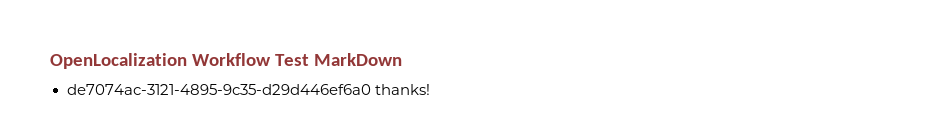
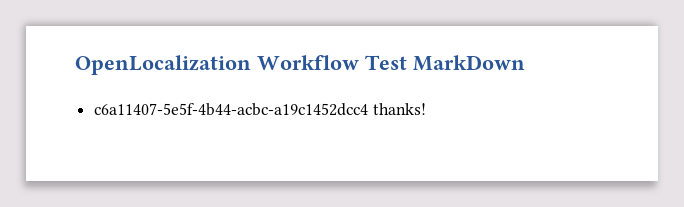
[66,84,371,95] de7074ac-3121-4895-9c35-d29d446ef6a0 -> [94,103,369,116] c6a11407-5e5f-4b44-acbc-a19c1452dcc4

